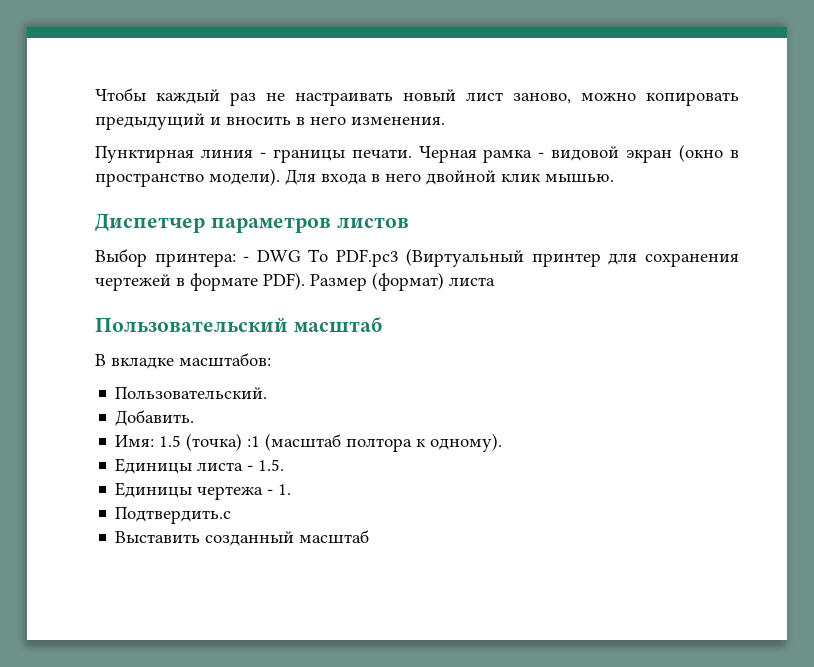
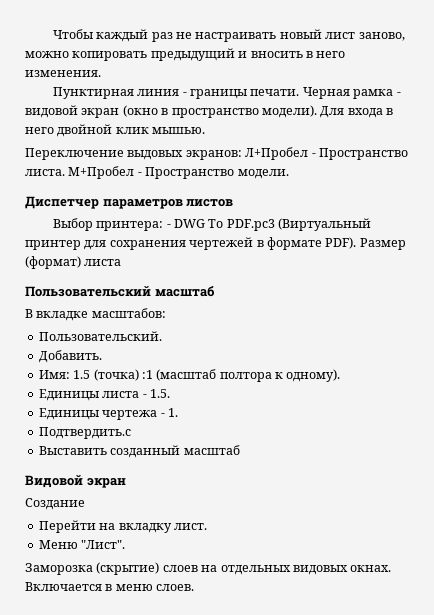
(614, 178) none -> [25,147,408,160] [25,166,289,179] // Переключение выдовых экранов: Л+Пробел - Пространство листа. М+Пробел - Пространство модели.
(370, 537) none -> [25,475,126,488] [25,498,85,510] [38,520,207,533] [38,540,126,549] [25,562,392,575] [25,582,195,591] // Видовой экран // Создание // Перейти на вкладку лист. // Меню "Лист". // Заморозка (скрытие) слоев на отдельных видовых окнах. Включается в меню слоев.

